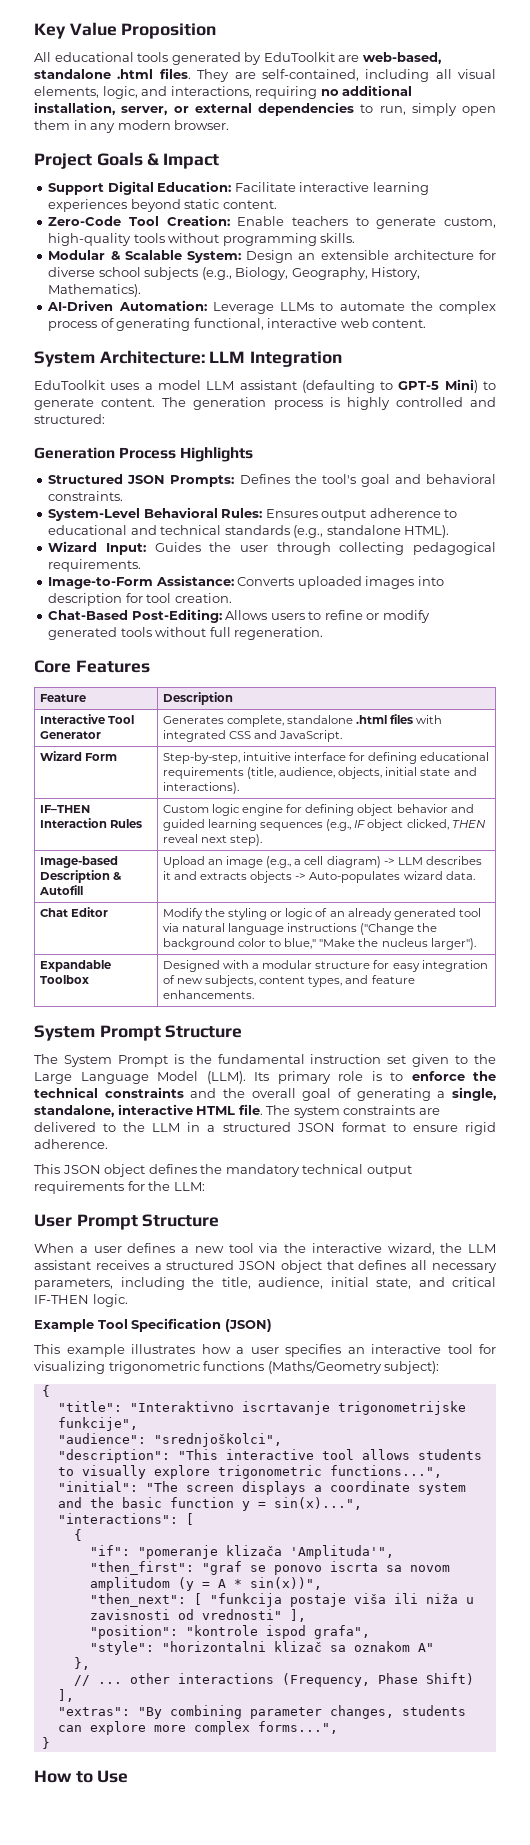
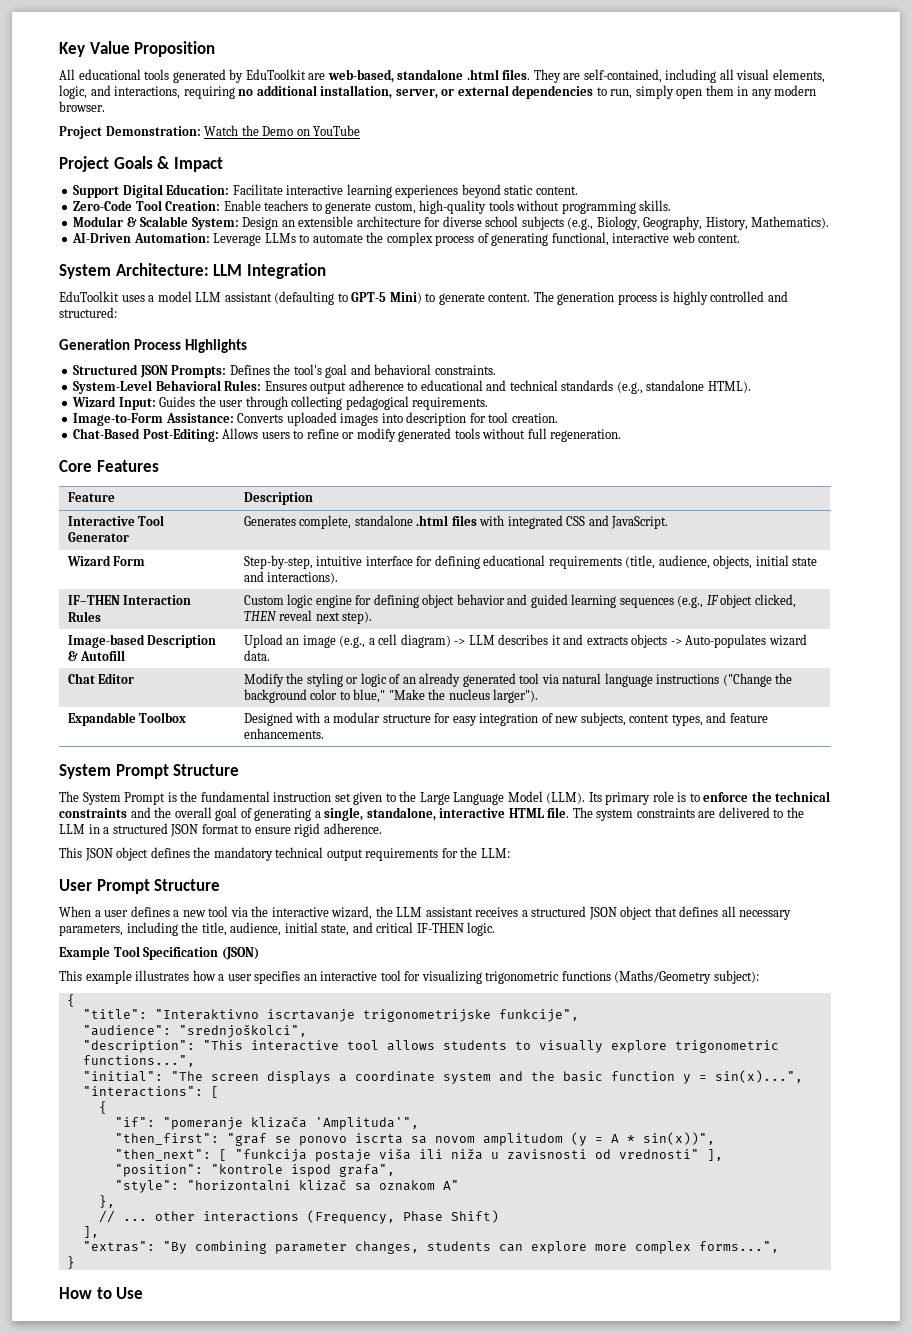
(230, 125) none -> [59,125,361,139] // Project Demonstration: Watch the Demo on YouTube

